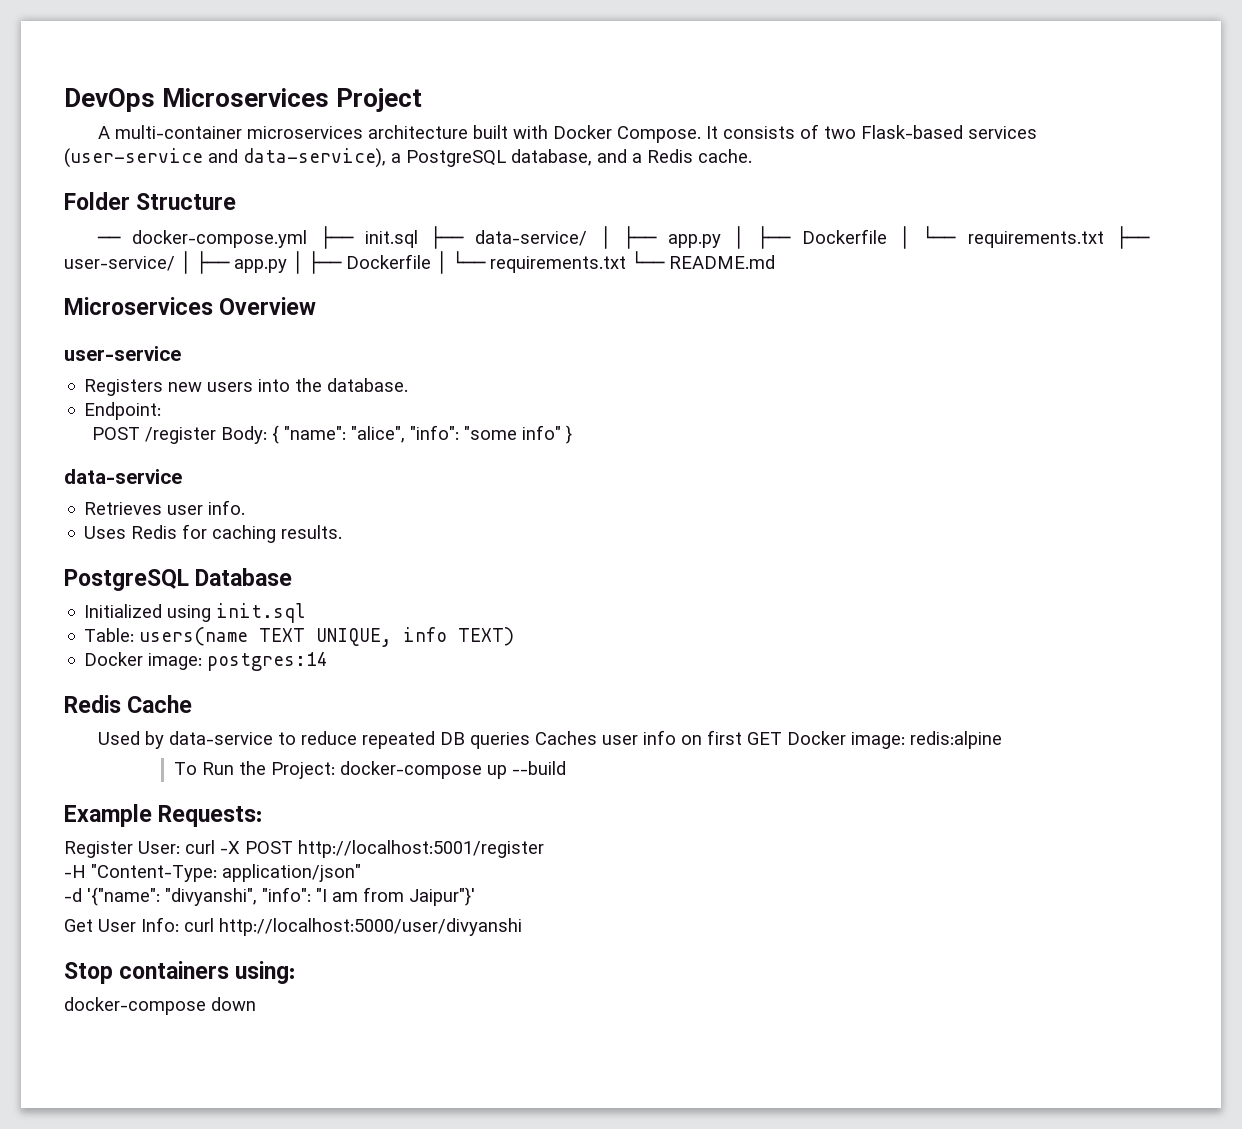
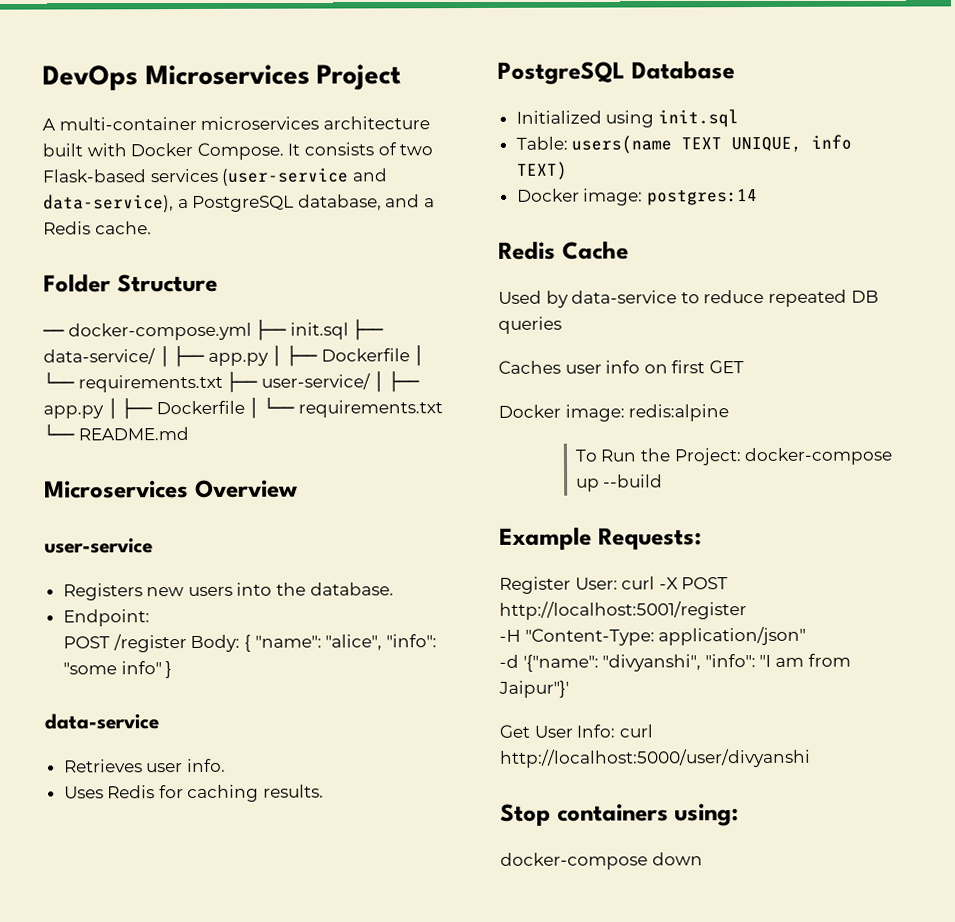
(531, 740) none -> (562, 325) //
(783, 738) none -> (744, 367) //

